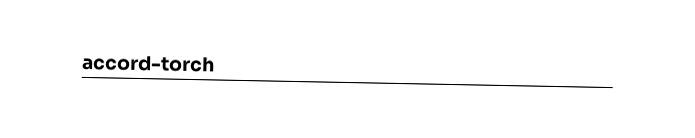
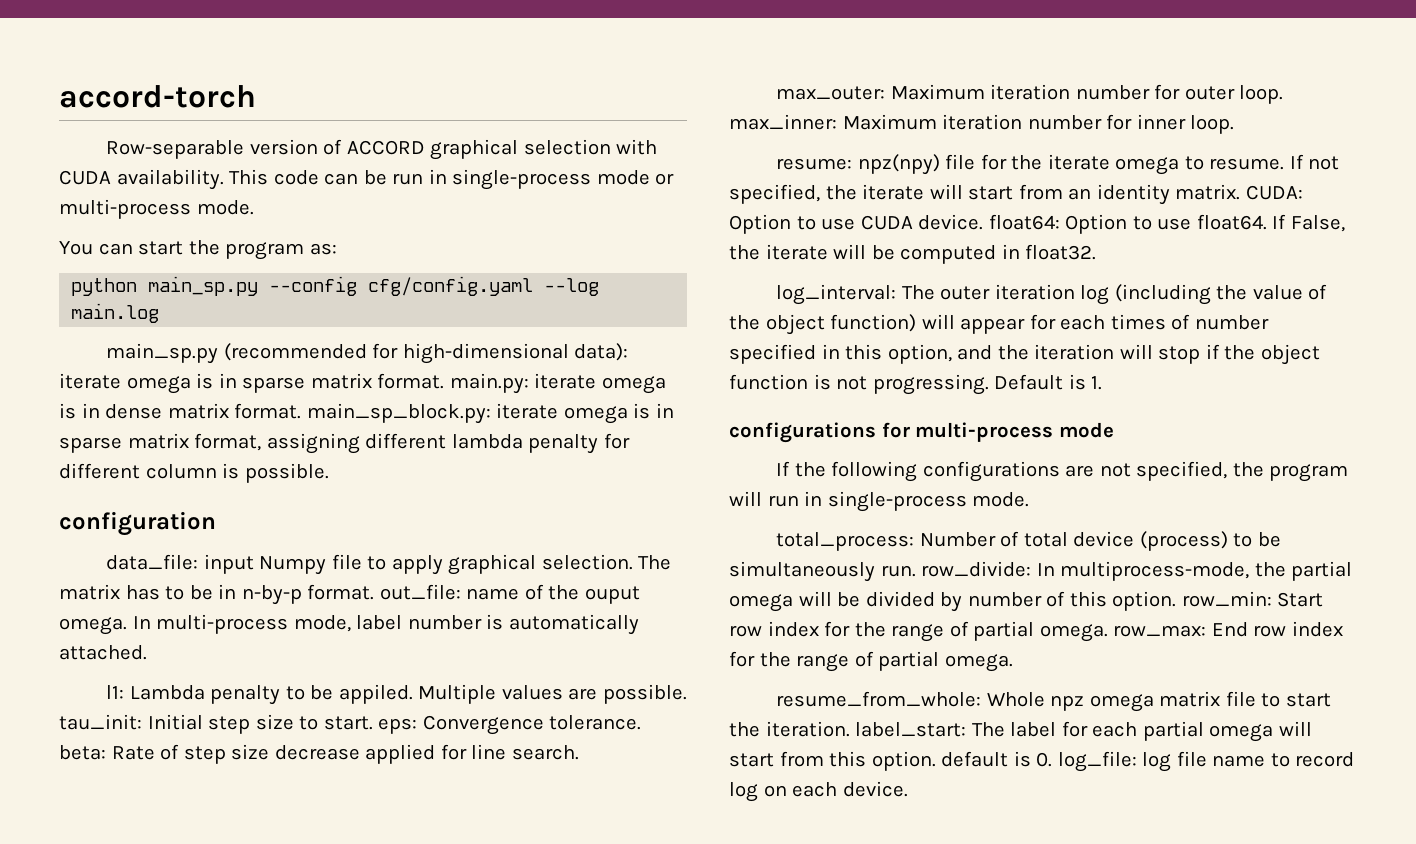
(215, 63) none -> [105,139,658,160] [59,169,675,190] [59,199,254,219] [59,240,337,260] [71,276,600,296] [71,303,160,323] [105,343,629,364] [59,373,666,394] [59,403,674,424] [59,433,630,454] [59,463,329,483] [59,511,216,536] [105,554,672,575] [59,584,640,605] [59,614,639,635] [59,645,147,660] [105,684,687,705] [59,714,642,735] [59,744,579,764] [775,84,1284,104] [729,114,1235,134] [775,154,1340,175] [729,184,1303,205] [729,214,1345,234] [729,244,1097,264] [775,284,1328,305] [729,314,1269,335] [729,344,1320,365] [729,374,1103,395] [729,422,1114,443] [775,461,1349,482] [729,491,1030,512] [775,531,1281,551] [729,561,1353,582] [729,591,1324,612] [729,621,1343,642] [729,651,1013,672] [775,691,1331,712] [729,721,1312,742] [729,751,1355,772] [729,781,908,802] // Row-separable version of ACCORD graphical selection with CUDA availability. This code can be run in single-process mode or multi-process mode. // You can start the program as: // python main_sp.py --config cfg/config.yaml --log main.log // main_sp.py (recommended for high-dimensional data): iterate omega is in sparse matrix format. main.py: iterate omega is in dense matrix format. main_sp_block.py: iterate omega is in sparse matrix format, assigning different lambda penalty for different column is possible. // configuration // data_file: input Numpy file to apply graphical selection. The matrix has to be in n-by-p format. out_file: name of the ouput omega. In multi-process mode, label number is automatically attached. // l1: Lambda penalty to be appiled. Multiple values are possible. tau_init: Initial step size to start. eps: Convergence tolerance. beta: Rate of step size decrease applied for line search. // max_outer: Maximum iteration number for outer loop. max_inner: Maximum iteration number for inner loop. // resume: npz(npy) file for the iterate omega to resume. If not specified, the iterate will start from an identity matrix. CUDA: Option to use CUDA device. float64: Option to use float64. If False, the iterate will be computed in float32. // log_interval: The outer iteration log (including the value of the object function) will appear for each times of number specified in this option, and the iteration will stop if the object function is not progressing. Default is 1. // configurations for multi-process mode // If the following configurations are not specified, the program will run in single-process mode. // total_process: Number of total device (process) to be simultaneously run. row_divide: In multiprocess-mode, the partial omega will be divided by number of this option. row_min: Start row index for the range of partial omega. row_max: End row index for the range of partial omega. // resume_from_whole: Whole npz omega matrix file to start the iteration. label_start: The label for each partial omega will start from this option. default is 0. log_file: log file name to record log on each device.

